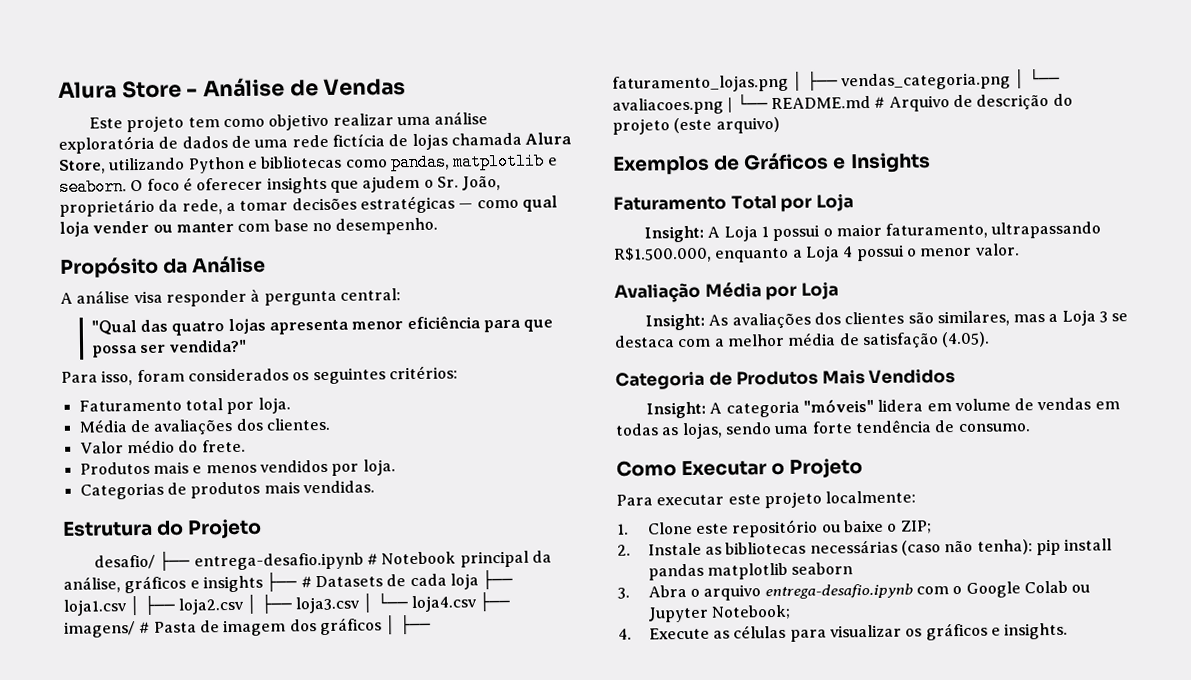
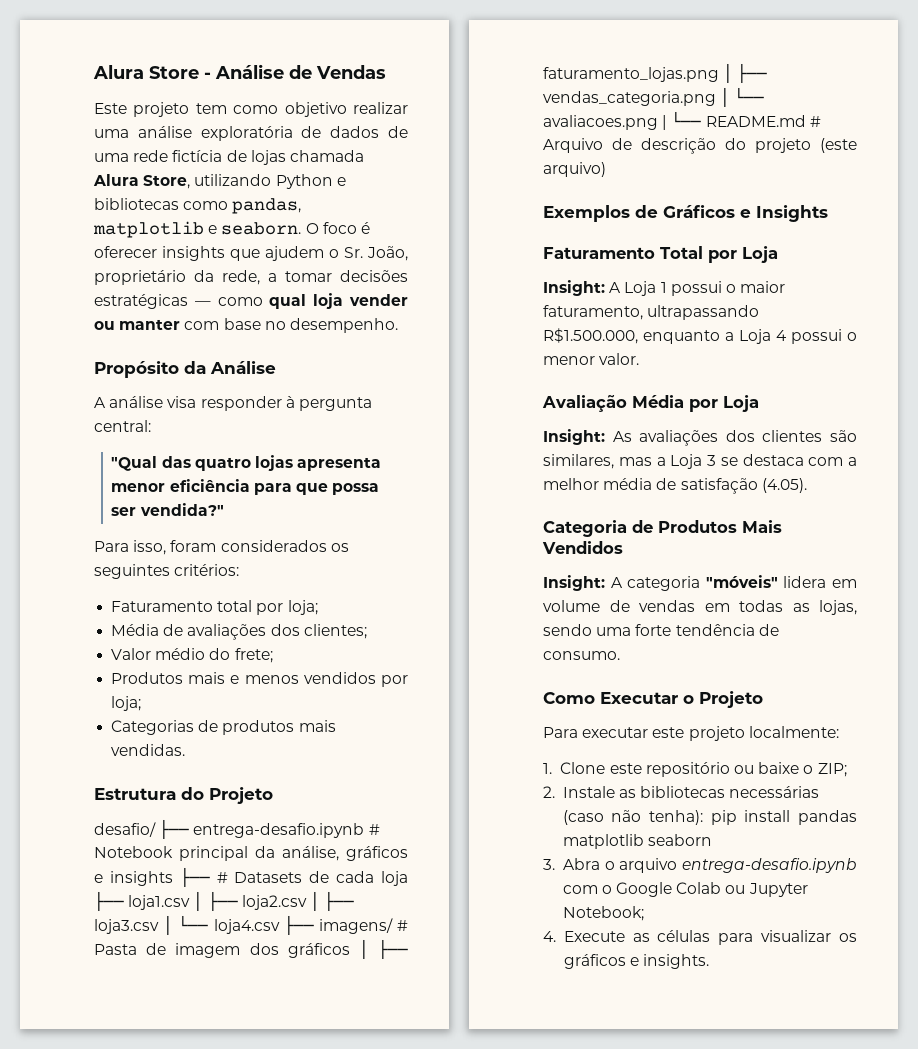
[257,397,291,414] loja. -> [287,600,318,615] loja;
[265,417,330,431] clientes. -> [303,624,367,639] clientes;
[201,439,246,453] frete. -> [234,648,273,663] frete;
[362,459,396,476] loja. -> [111,696,142,711] loja;

